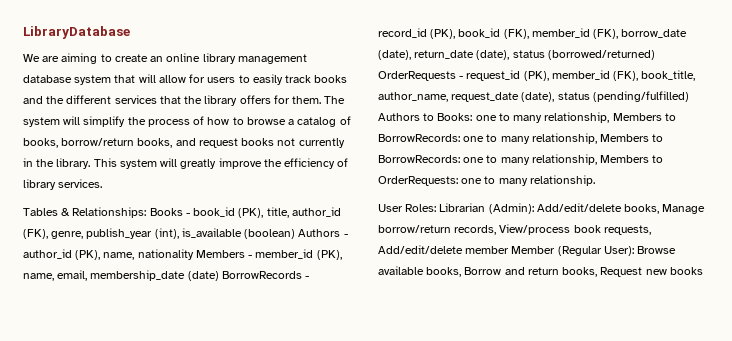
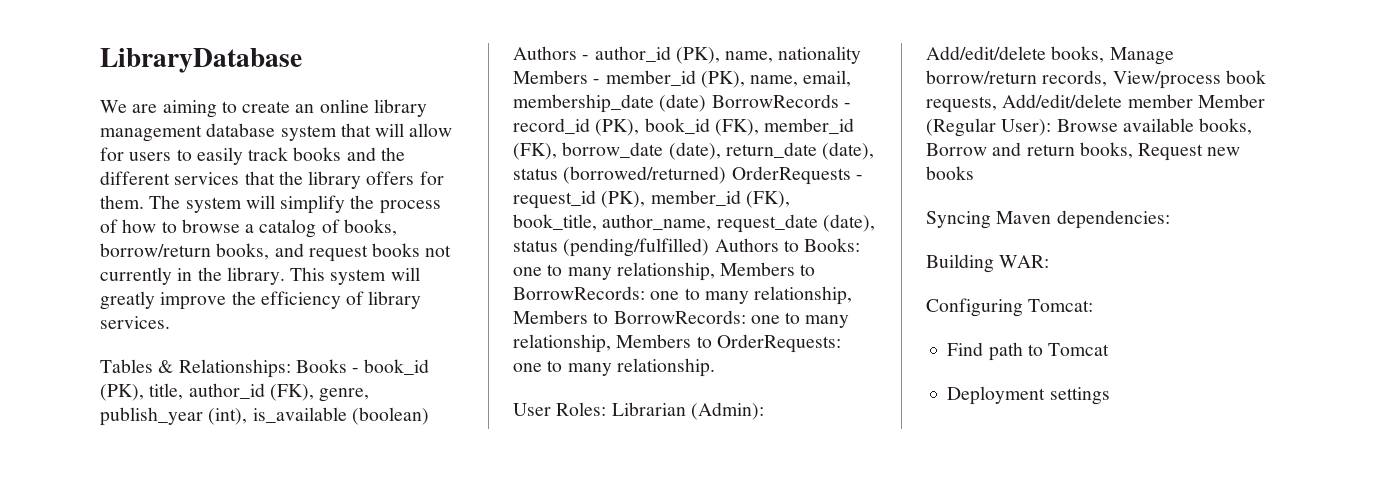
(703, 271) none -> [926,210,1170,229] [926,254,1050,273] [926,298,1094,317] [947,342,1110,361] [947,386,1110,405] // Syncing Maven dependencies: // Building WAR: // Configuring Tomcat: // Find path to Tomcat // Deployment settings

